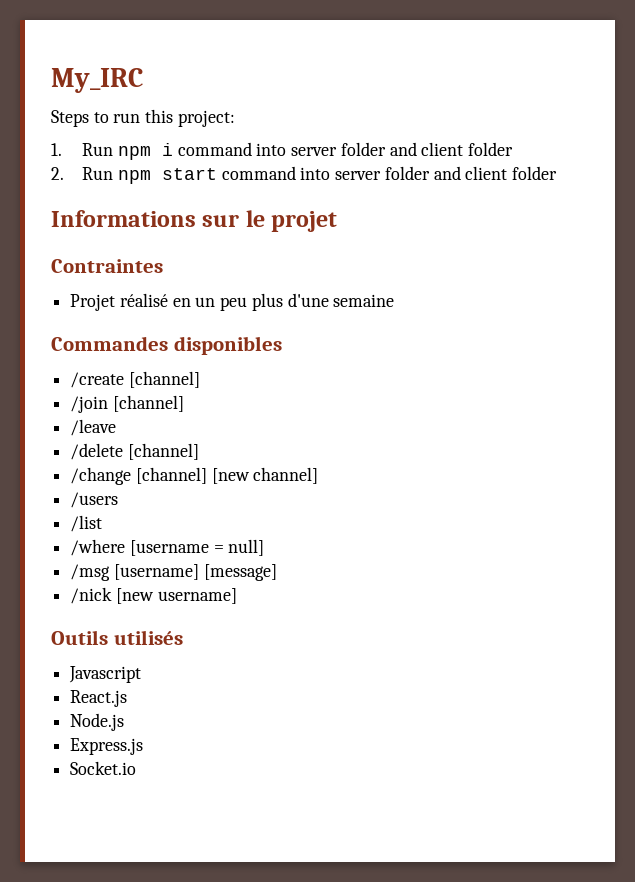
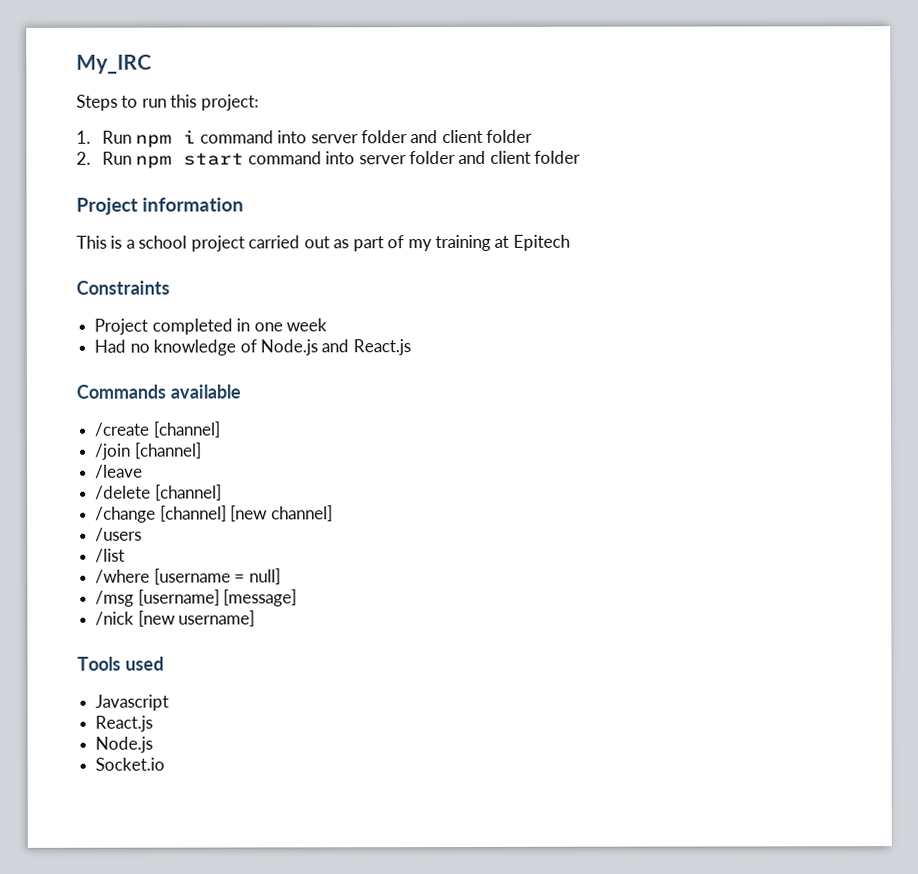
[51,210,338,232] [51,259,163,273] [70,293,395,311] [51,336,282,355] Informations sur le projet // Contraintes // Projet réalisé en un peu plus d'une semaine // Commandes disponibles -> [76,197,245,215] [76,234,570,252] [76,280,170,295] [94,318,327,335] [94,339,411,356] [76,384,241,399] Project information // This is a school project carried out as part of my training at Epitech // Constraints // Project completed in one week // Had no knowledge of Node.js and React.js // Commands available
[51,630,183,645] Outils utilisés -> [77,656,164,671] Tools used
[70,738,144,755] // Express.js -> (154, 744) none

